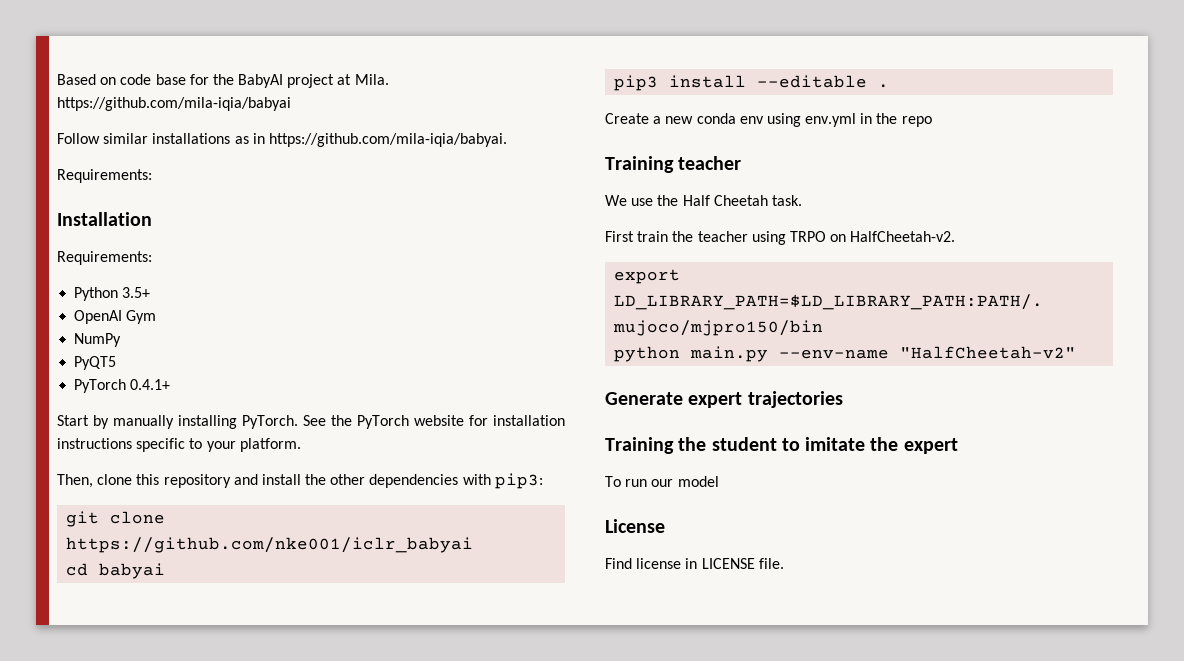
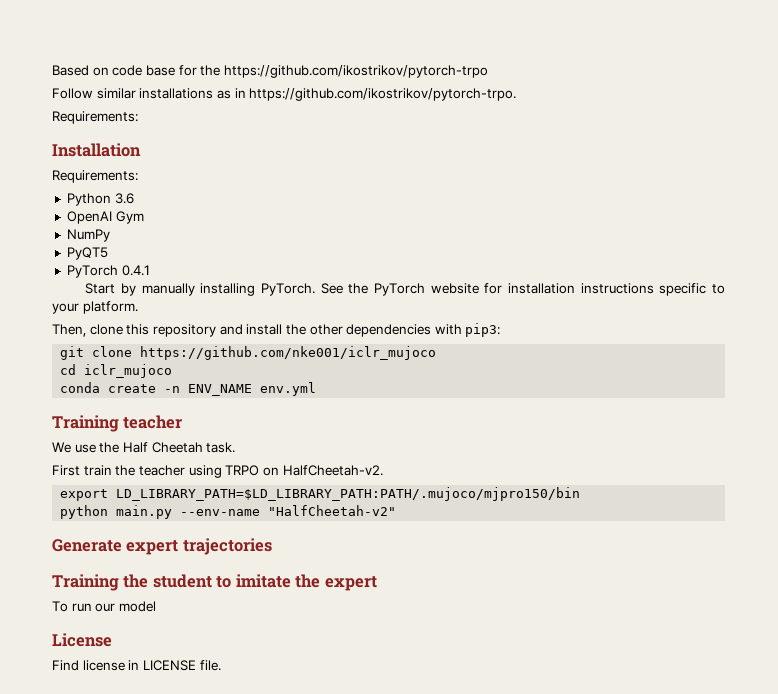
[238,74,389,88] [57,97,291,111] BabyAI project at Mila. https://github.com/mila-iqia/babyai -> [223,65,488,78] https://github.com/ikostrikov/pytorch-trpo
[268,133,507,147] https://github.com/mila-iqia/babyai. -> [249,88,517,101] https://github.com/ikostrikov/pytorch-trpo.
[122,287,151,298] 3.5+ -> [114,193,134,204] 3.6
[130,379,171,390] 0.4.1+ -> [121,265,150,276] 0.4.1
[66,537,474,553] https://github.com/nke001/iclr_babyai -> [140,346,437,360] https://github.com/nke001/iclr_mujoco
[99,563,166,579] [614,75,890,91] [605,113,932,127] babyai // pip3 install --editable . // Create a new conda env using env.yml in the repo -> [84,364,173,378] [60,382,317,396] iclr_mujoco // conda create -n ENV_NAME env.yml

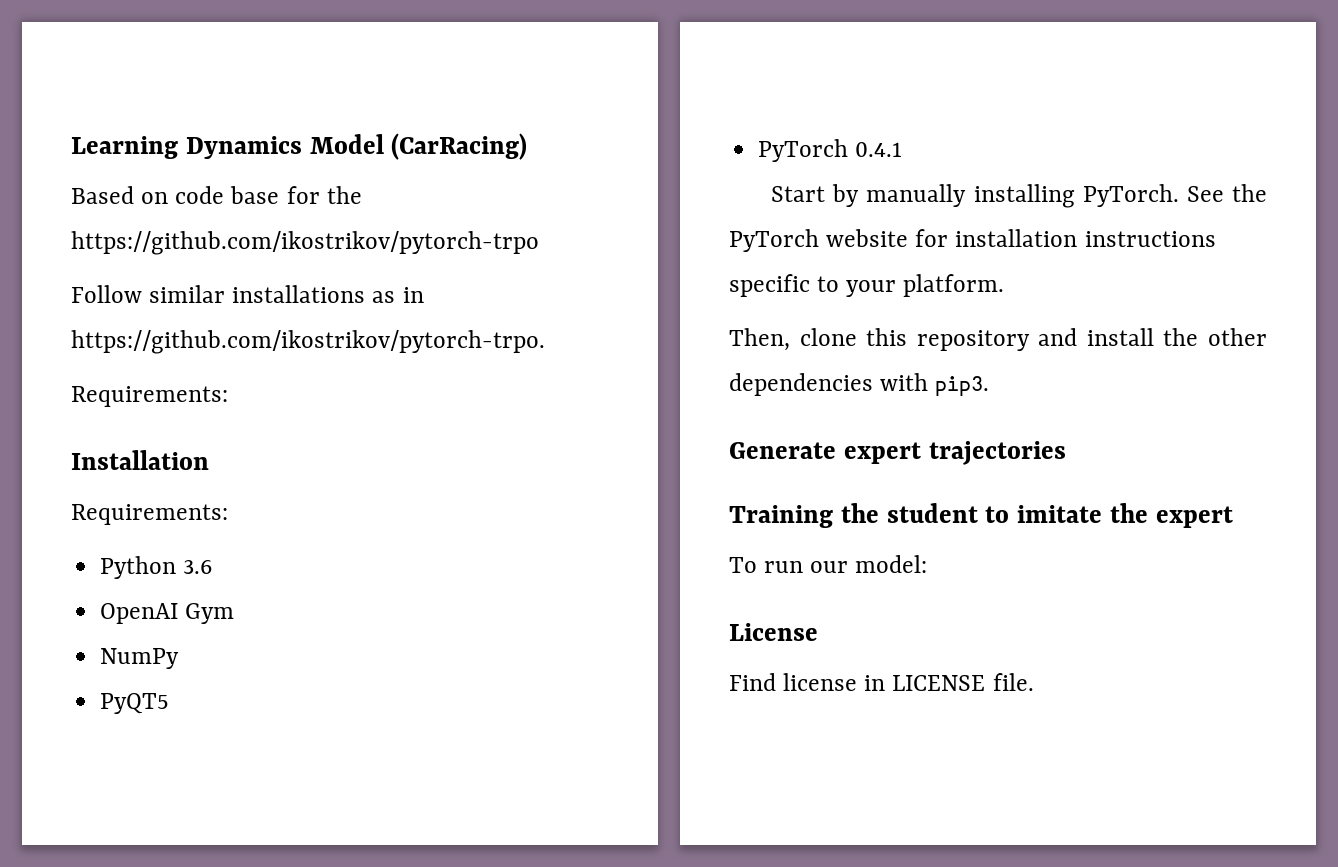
(52, 70) none -> [71,133,528,160] Learning Dynamics Model (CarRacing) //
[465,323,501,337] [60,346,437,360] [60,364,173,378] [60,382,317,396] [52,415,183,432] [52,442,236,453] [52,465,383,478] [60,487,581,501] [60,505,397,519] pip3: // git clone https://github.com/nke001/iclr_mujoco // cd iclr_mujoco // conda create -n ENV_NAME env.yml // Training teacher // We use the Half Cheetah task. // First train the teacher using TRPO on HalfCheetah-v2. // export LD_LIBRARY_PATH=$LD_LIBRARY_PATH:PATH/.mujoco/mjpro150/bin // python main.py --env-name "HalfCheetah-v2" -> [935,376,990,397] pip3.
[118,601,156,612] model -> [855,555,928,573] model:

